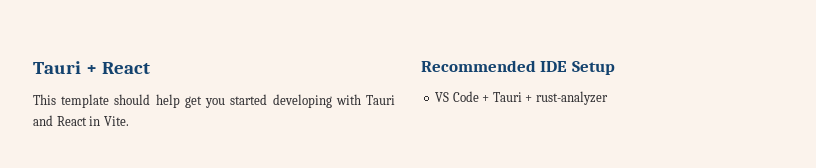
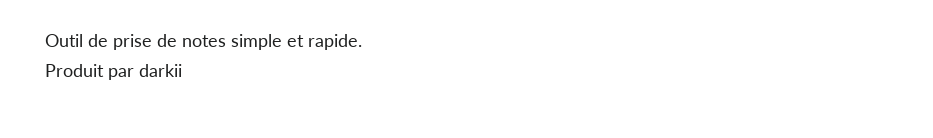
[33,61,150,74] [33,94,396,108] [33,115,129,126] [421,60,615,75] [435,91,608,105] Tauri + React // This template should help get you started developing with Tauri and React in Vite. // Recommended IDE Setup // VS Code + Tauri + rust-analyzer -> [45,34,362,50] [45,64,182,80] Outil de prise de notes simple et rapide. // Produit par darkii

